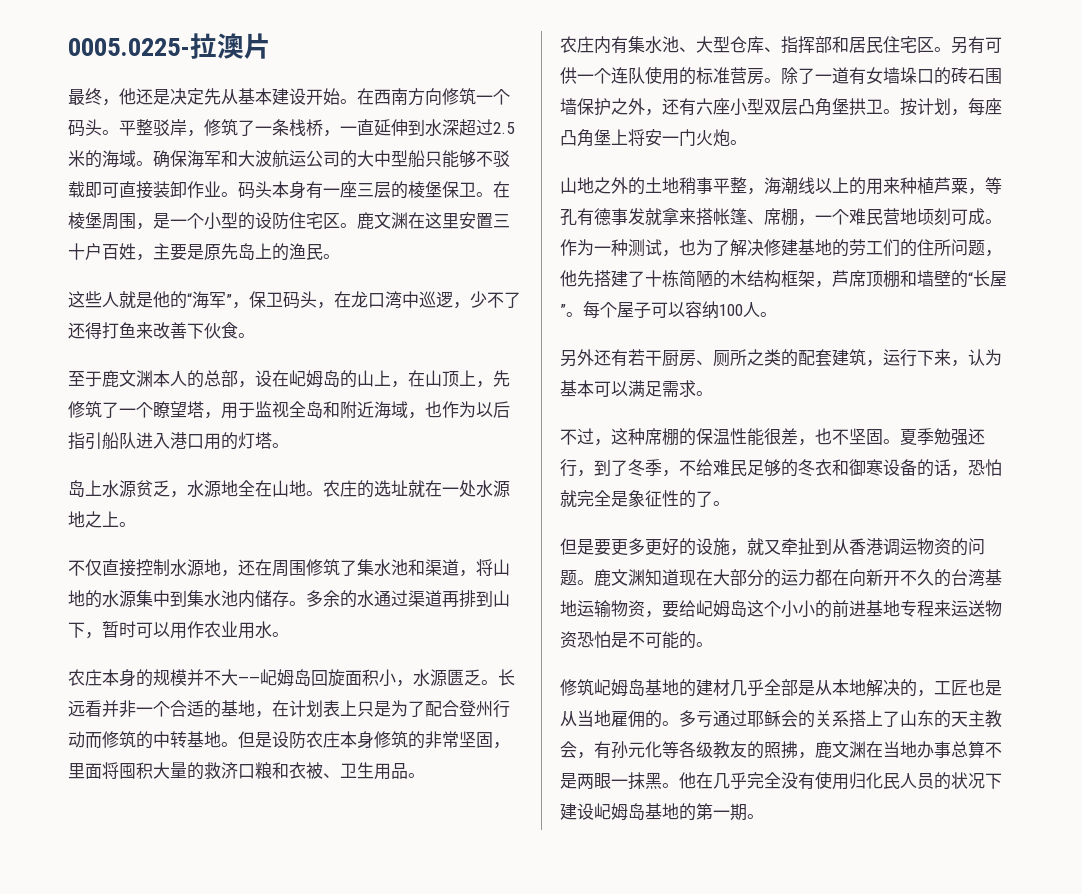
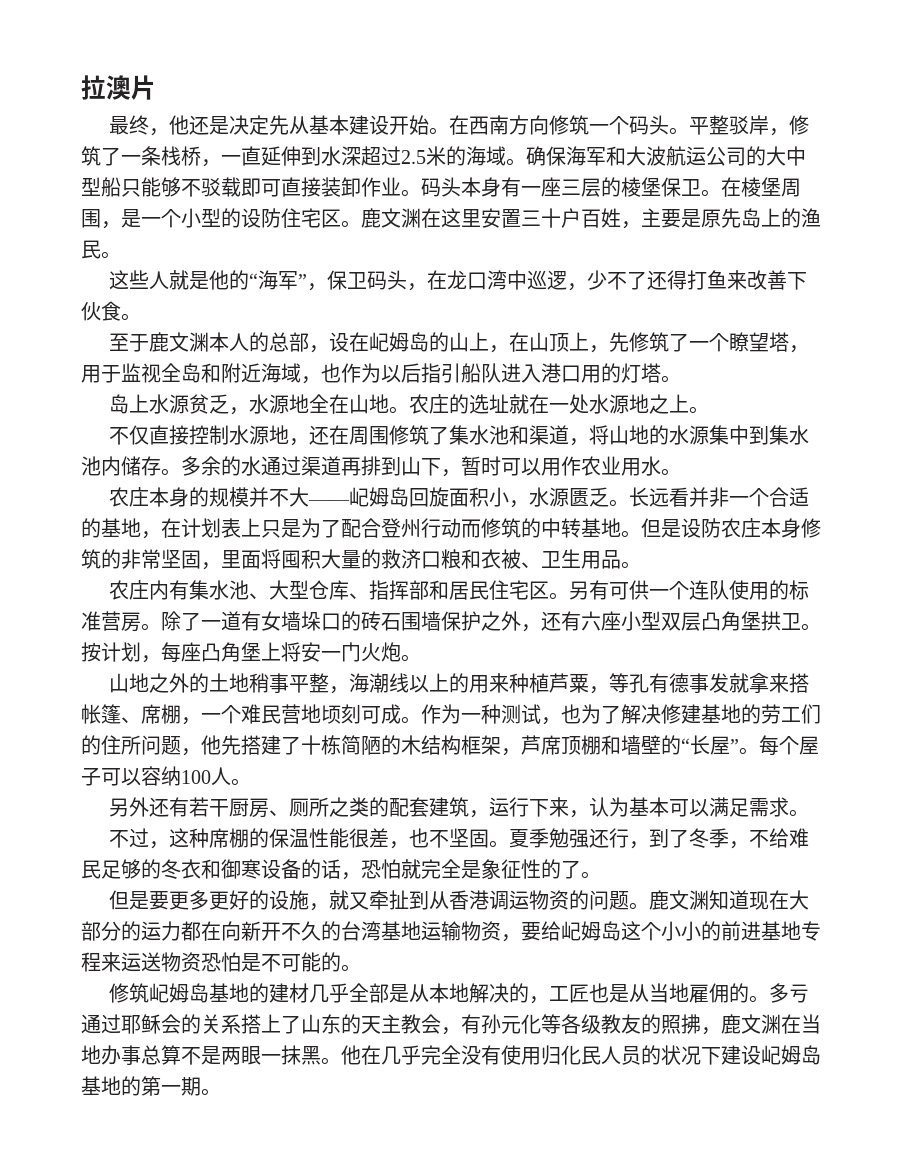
[68,38,190,56] 0005.0225- -> (81, 87) none

